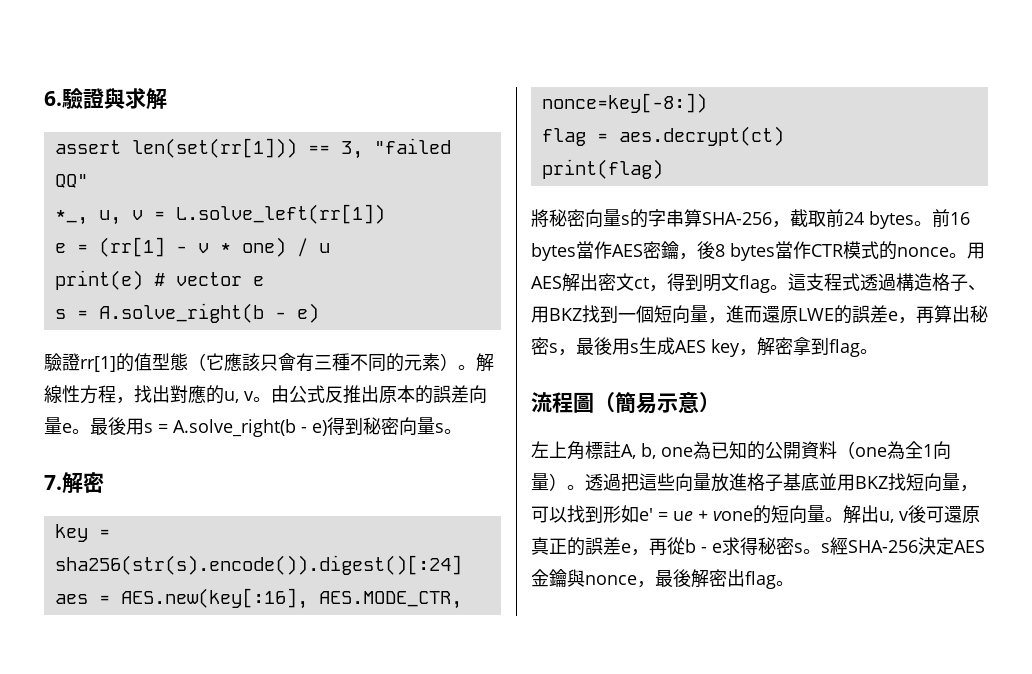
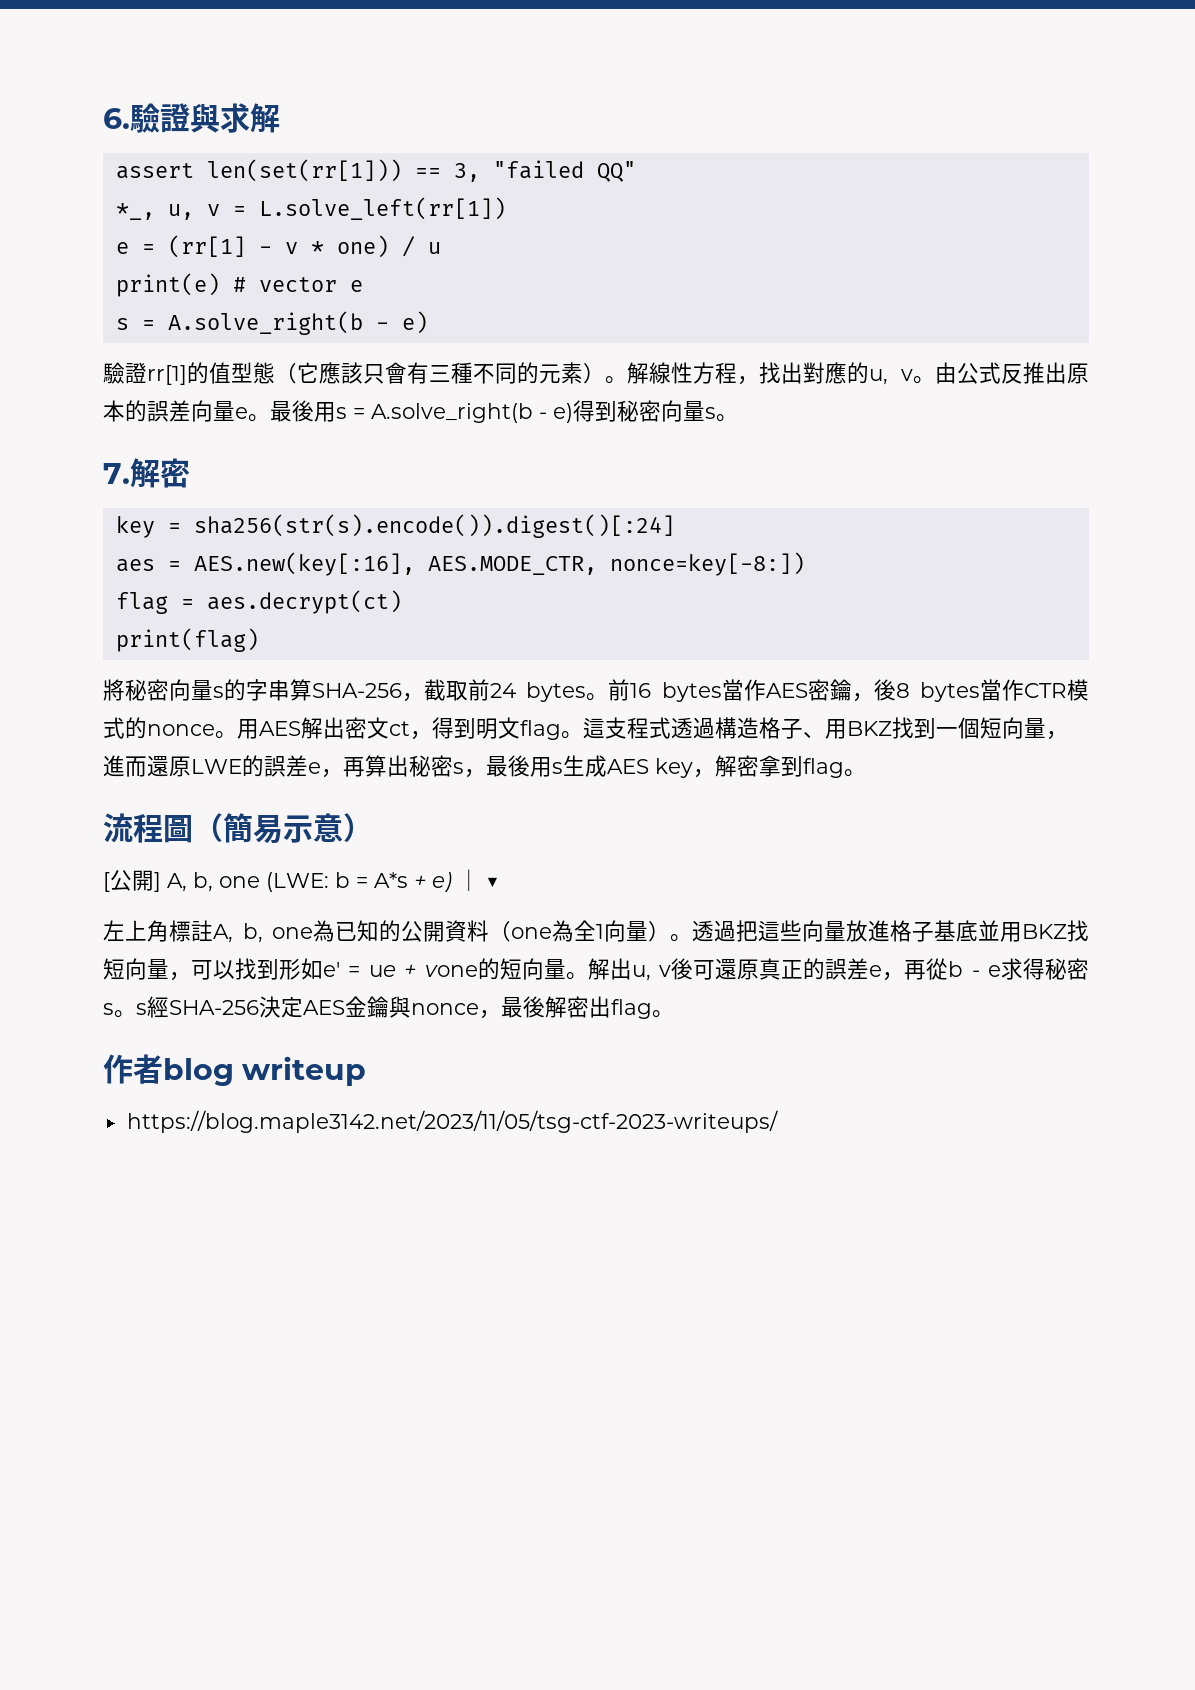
(720, 402) none -> [103,869,499,892] // [公開] A, b, one (LWE: b = A*s + e) │ ▼
(794, 583) none -> [103,1054,367,1086] [126,1110,778,1133] // 作者blog writeup // https://blog.maple3142.net/2023/11/05/tsg-ctf-2023-writeups/

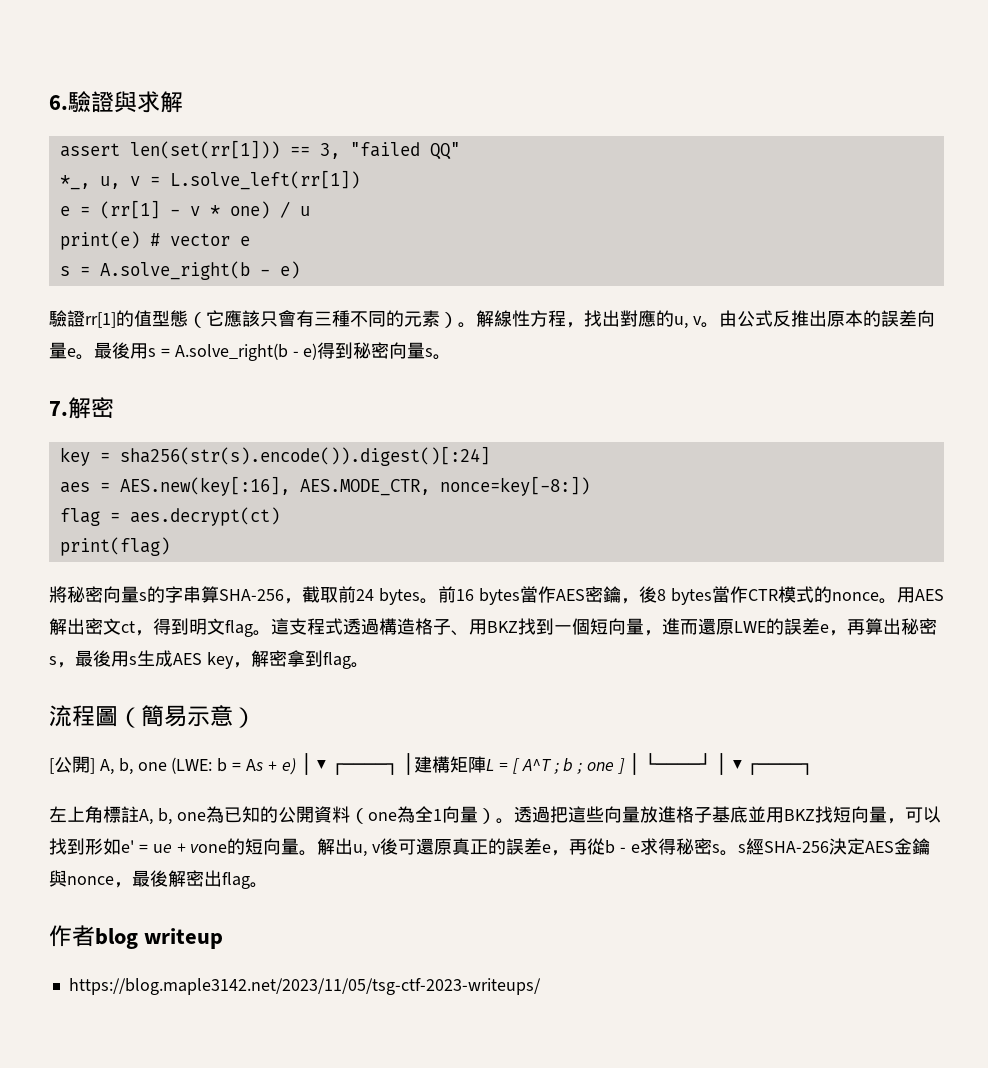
[374,872,408,888] A*s -> [246,759,264,771] As
(499, 882) none -> [332,753,814,775] ┌────┐ │建構矩陣L = [ A^T ; b ; one ] │ └────┘ │ ▼ ┌────┐

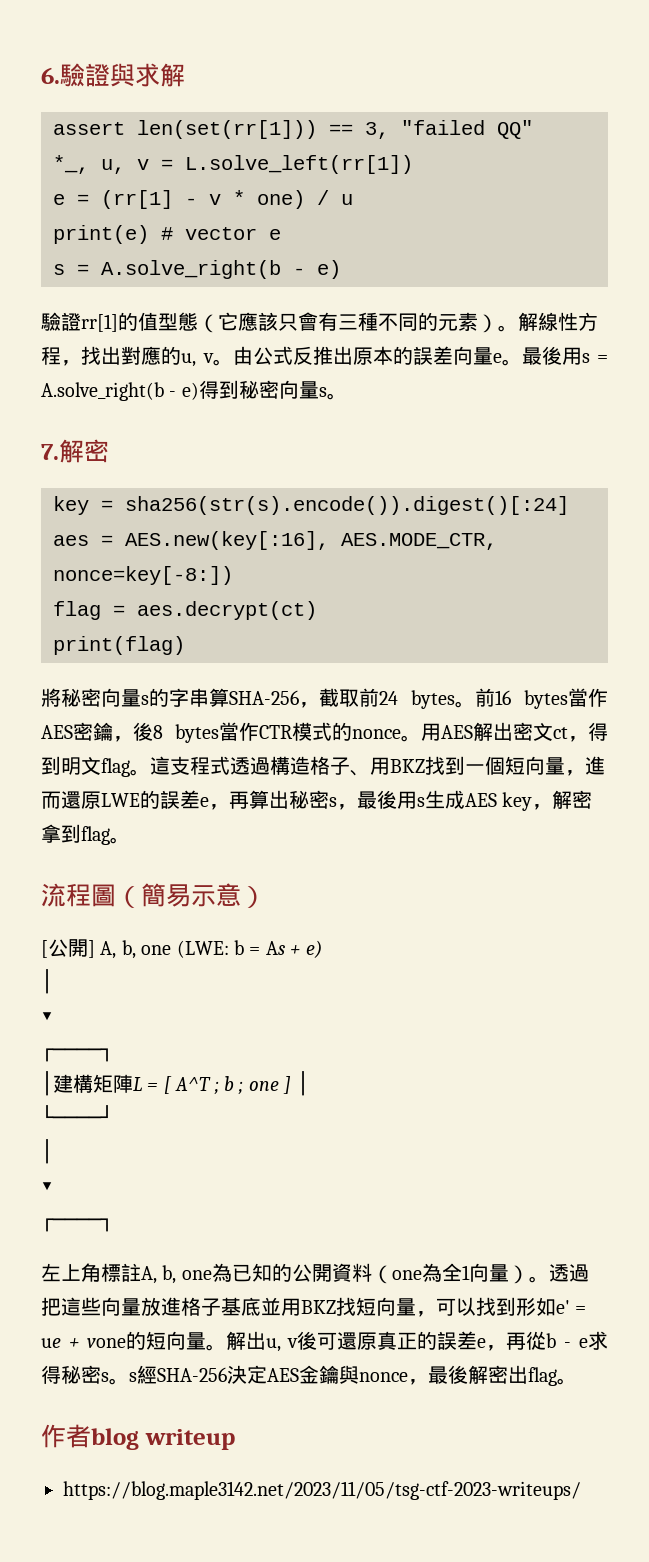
[300,753,399,775] │ ▼ ┌────┐ -> [41,969,53,994] [41,1012,53,1023] [41,1048,113,1062] // │ // ▼ // ┌────┐ //
(640, 764) none -> (309, 1083) //
[715,753,743,775] │ ▼ -> [41,1139,53,1164] [41,1182,53,1193] // │ // ▼ //

